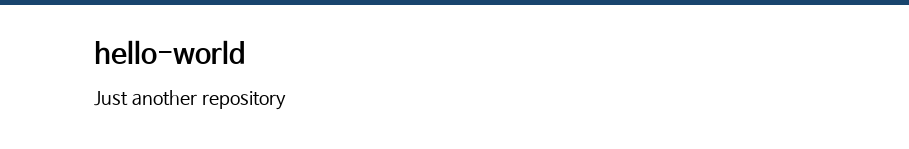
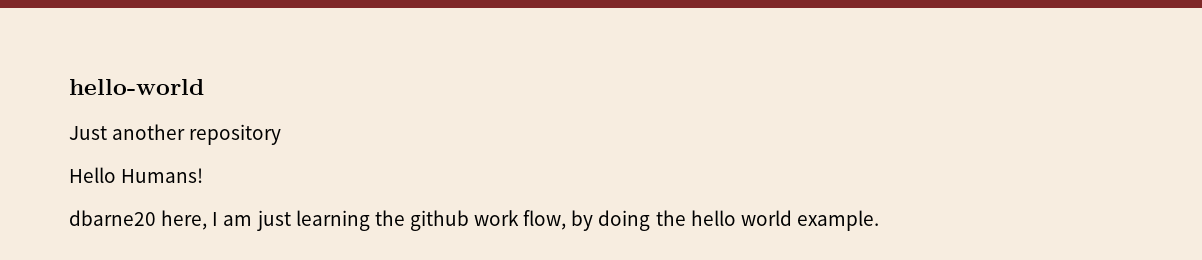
(286, 100) none -> [69,167,204,183] [69,210,879,231] // Hello Humans! // dbarne20 here, I am just learning the github work flow, by doing the hello world example.

